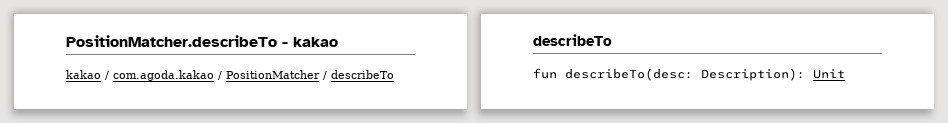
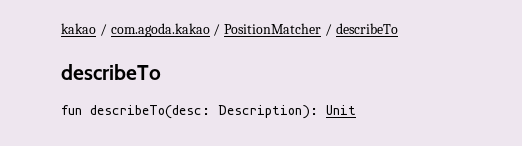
[66,35,338,47] PositionMatcher.describeTo - kakao // -> (61, 28) none

